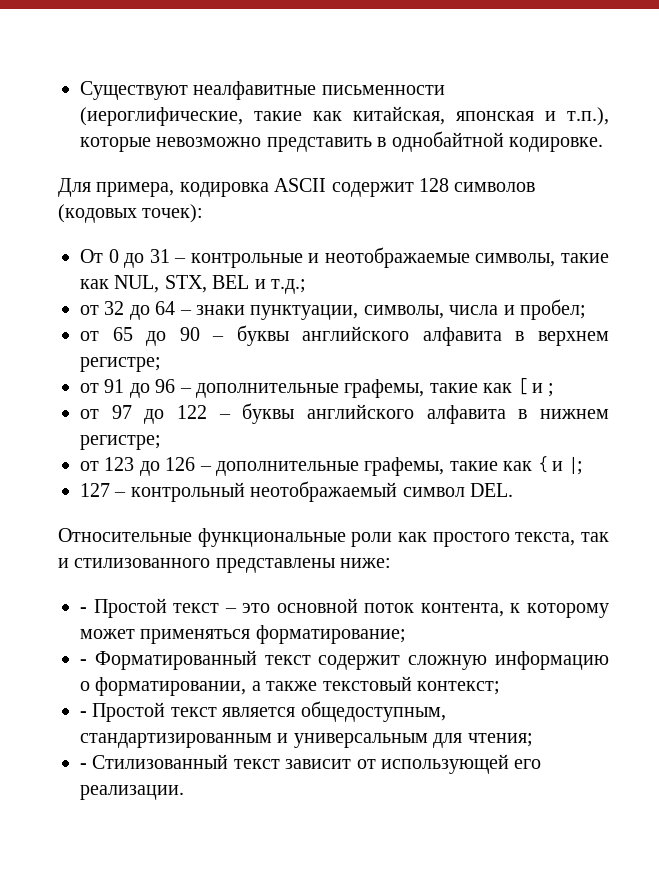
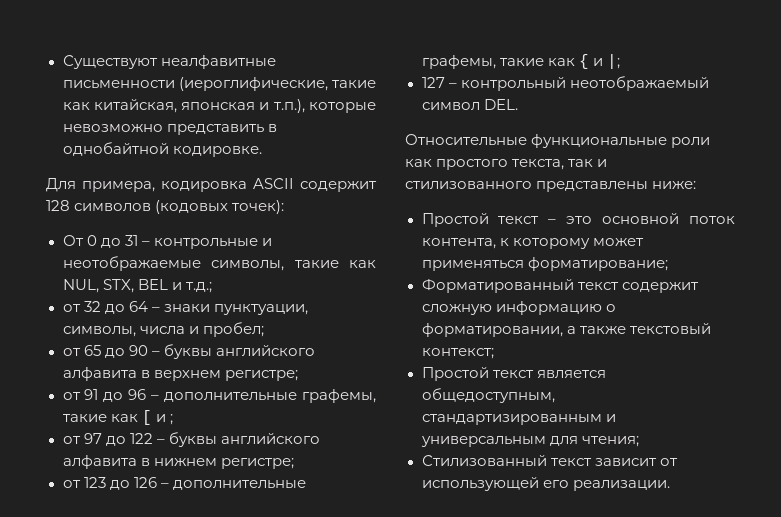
[80,607,87,613] - -> (697, 185) none
[80,659,87,665] - -> (668, 264) none
[80,711,87,717] - -> (494, 353) none
[80,763,87,769] - -> (639, 441) none

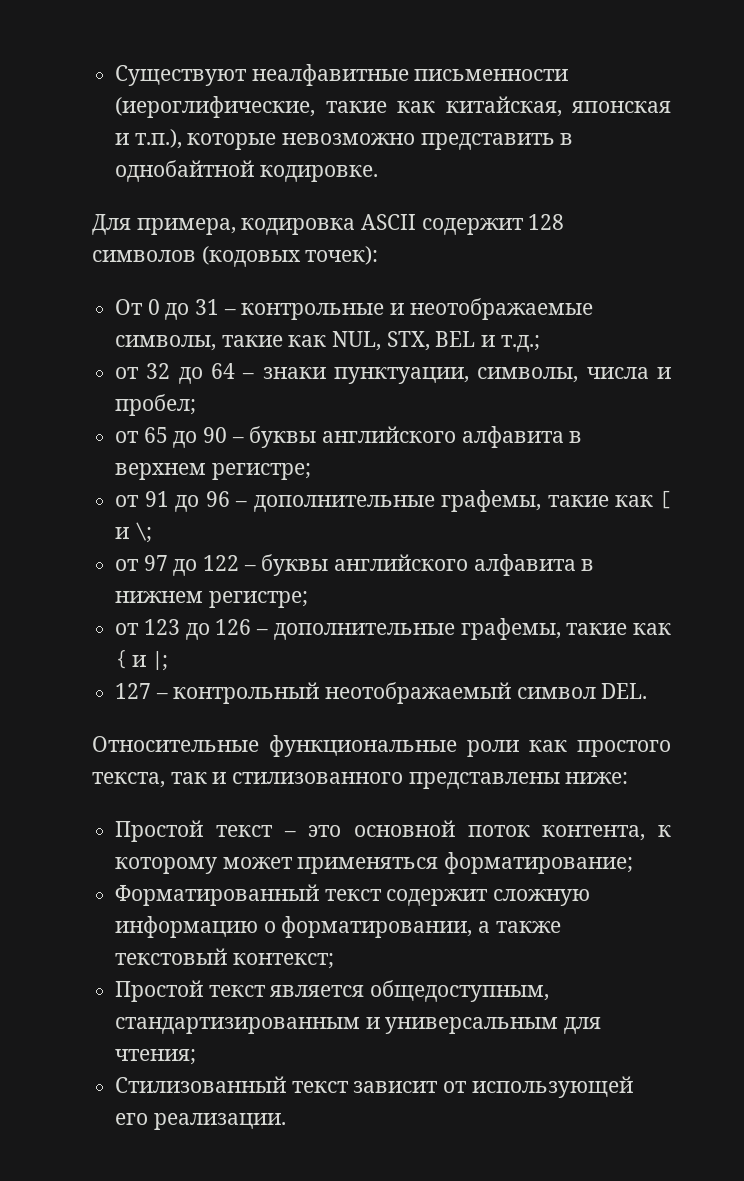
[169,414,173,425] ; -> [134,522,152,543] \;

